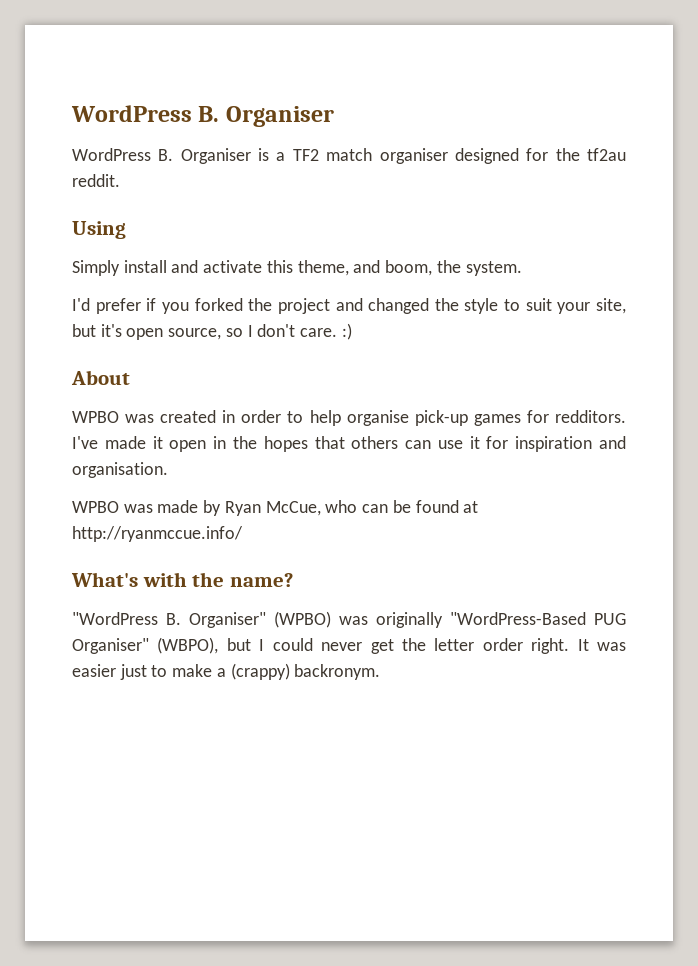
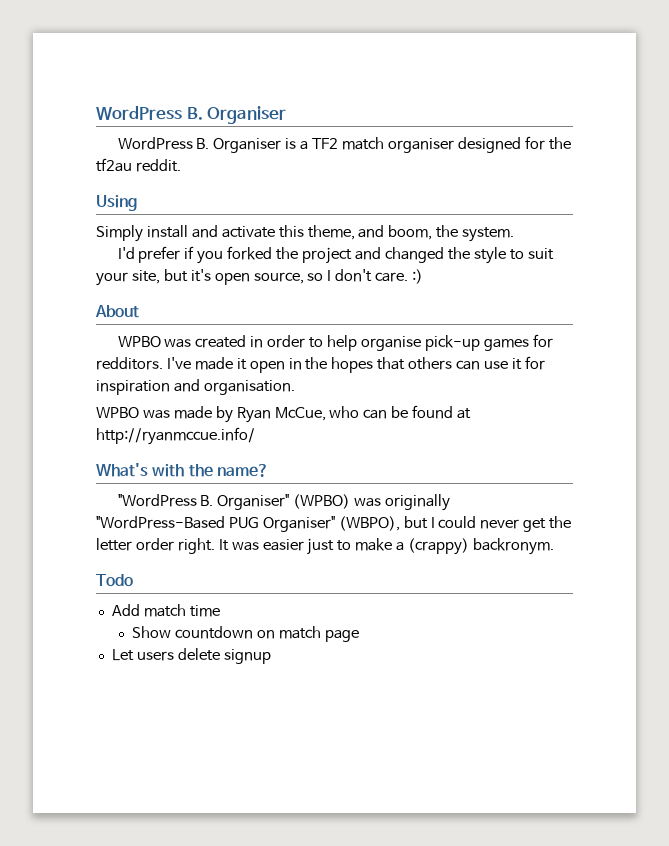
(381, 672) none -> [96,574,133,587] [111,604,220,617] [131,626,359,642] [111,648,271,664] // Todo // Add match time // Show countdown on match page // Let users delete signup

